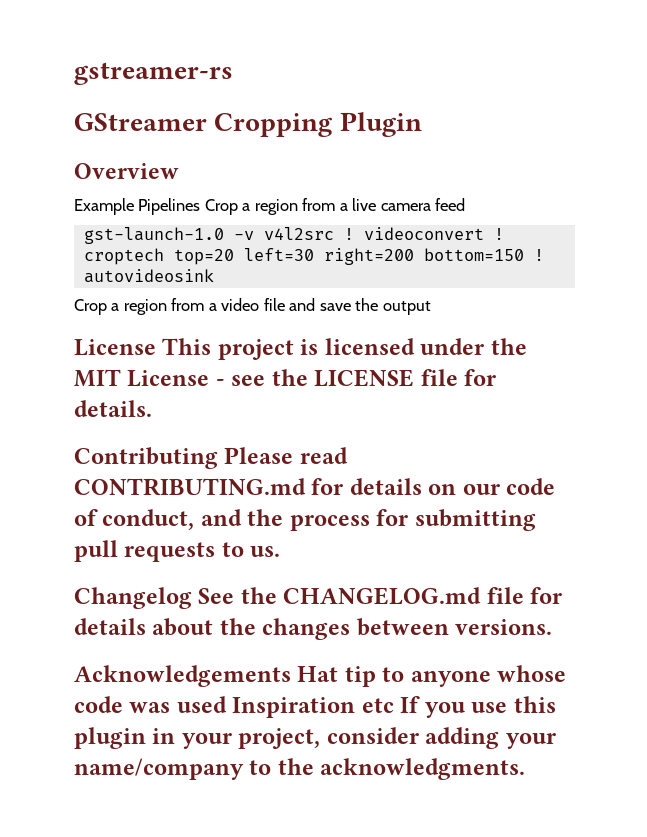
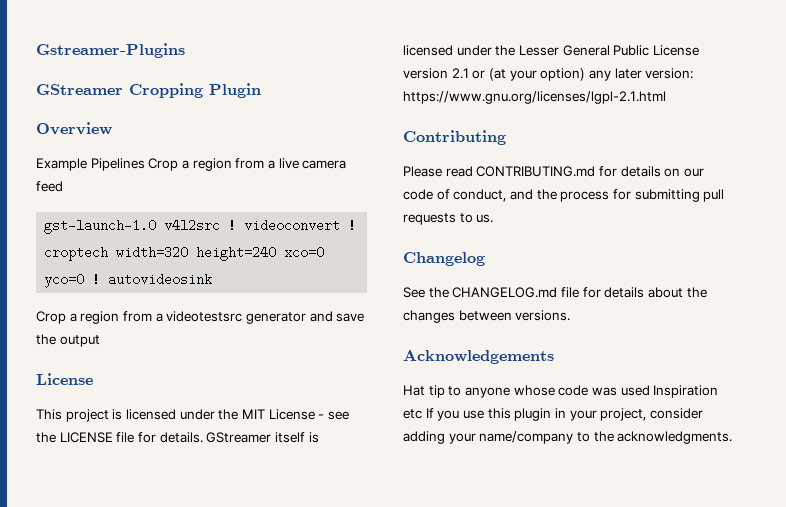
[74,62,233,85] gstreamer-rs -> [36,43,185,58] Gstreamer-Plugins
[233,231,254,240] -v -> (157, 226) none
[173,248,524,265] top=20 left=30 right=200 bottom=150 -> [116,246,325,261] [44,273,85,288] width=320 height=240 xco=0 yco=0
[221,298,285,311] video file -> [166,311,306,324] videotestsrc generator
(156, 347) none -> (93, 379) //
(152, 408) none -> [206,432,319,443] [403,45,699,56] [403,68,694,81] [403,91,666,104] GStreamer itself is licensed under the Lesser General Public License version 2.1 or (at your option) any later version: https://www.gnu.org/licenses/lgpl-2.1.html
(218, 458) none -> (506, 137) //
(192, 598) none -> (485, 259) //
(291, 676) none -> (554, 357) //

